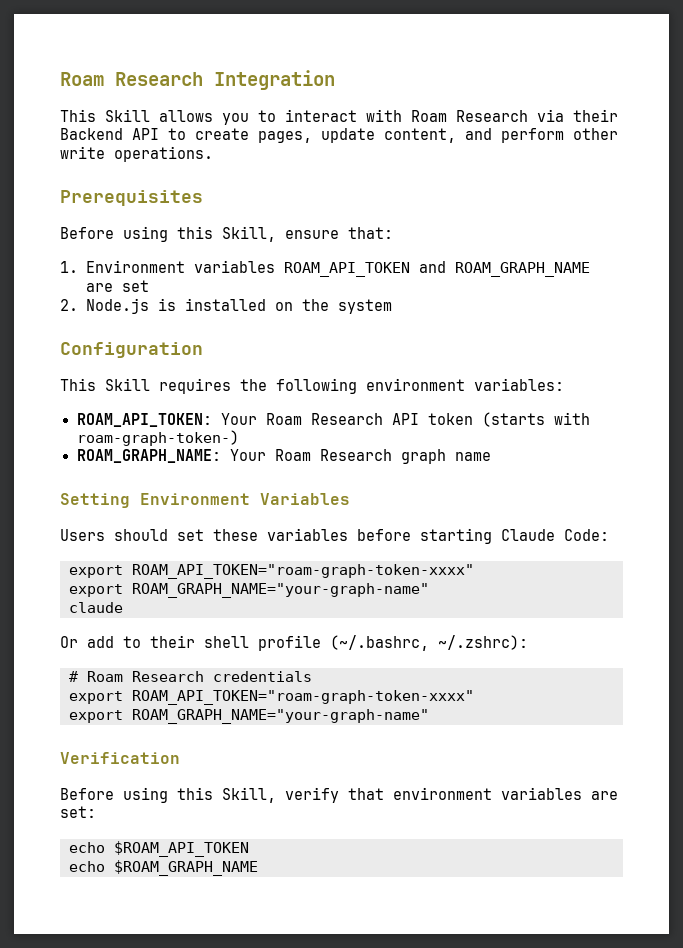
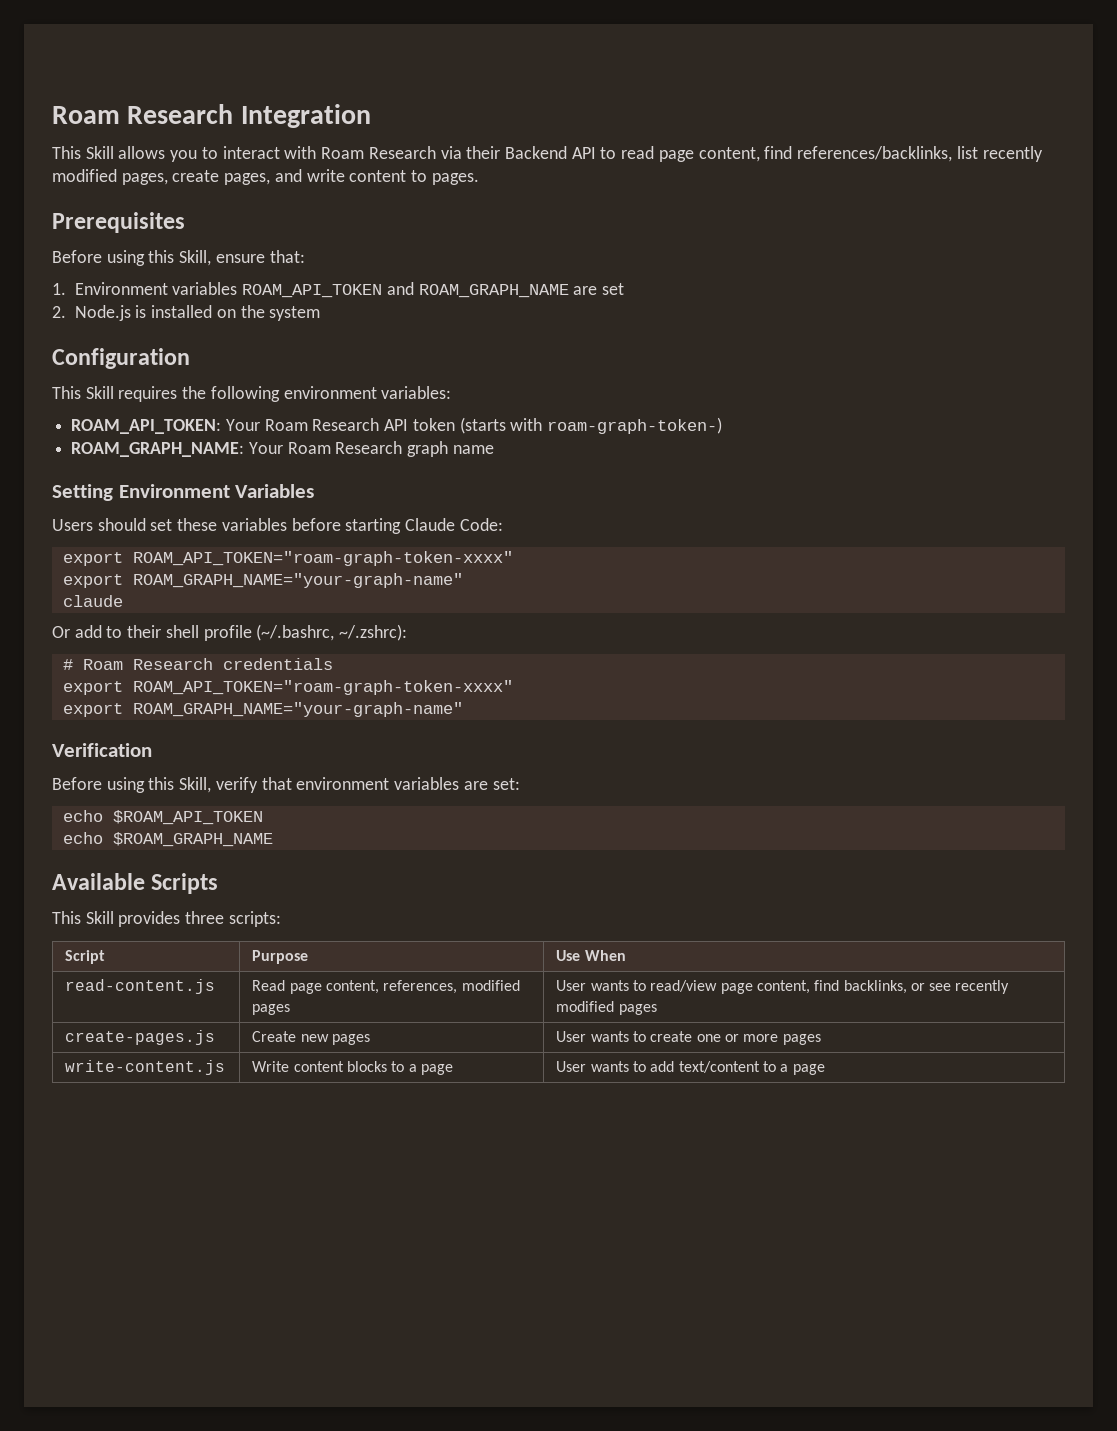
[195,128,618,143] [60,146,213,162] create pages, update content, and perform other write operations. -> [621,146,1043,162] [52,169,479,185] read page content, find references/backlinks, list recently modified pages, create pages, and write content to pages.
(258, 868) none -> [52,873,219,894] [52,911,281,927] [65,950,106,964] [252,950,309,964] [556,950,626,961] [65,979,216,994] [252,980,520,994] [252,1004,291,1015] [556,980,1010,994] [556,1001,657,1015] [65,1030,216,1045] [252,1031,370,1045] [556,1031,821,1045] [65,1060,226,1075] [252,1061,453,1075] [556,1061,825,1075] // Available Scripts // This Skill provides three scripts: // Script | Purpose | Use When // read-content.js | Read page content, references, modified pages | User wants to read/view page content, find backlinks, or see recently modified pages // create-pages.js | Create new pages | User wants to create one or more pages // write-content.js | Write content blocks to a page | User wants to add text/content to a page

